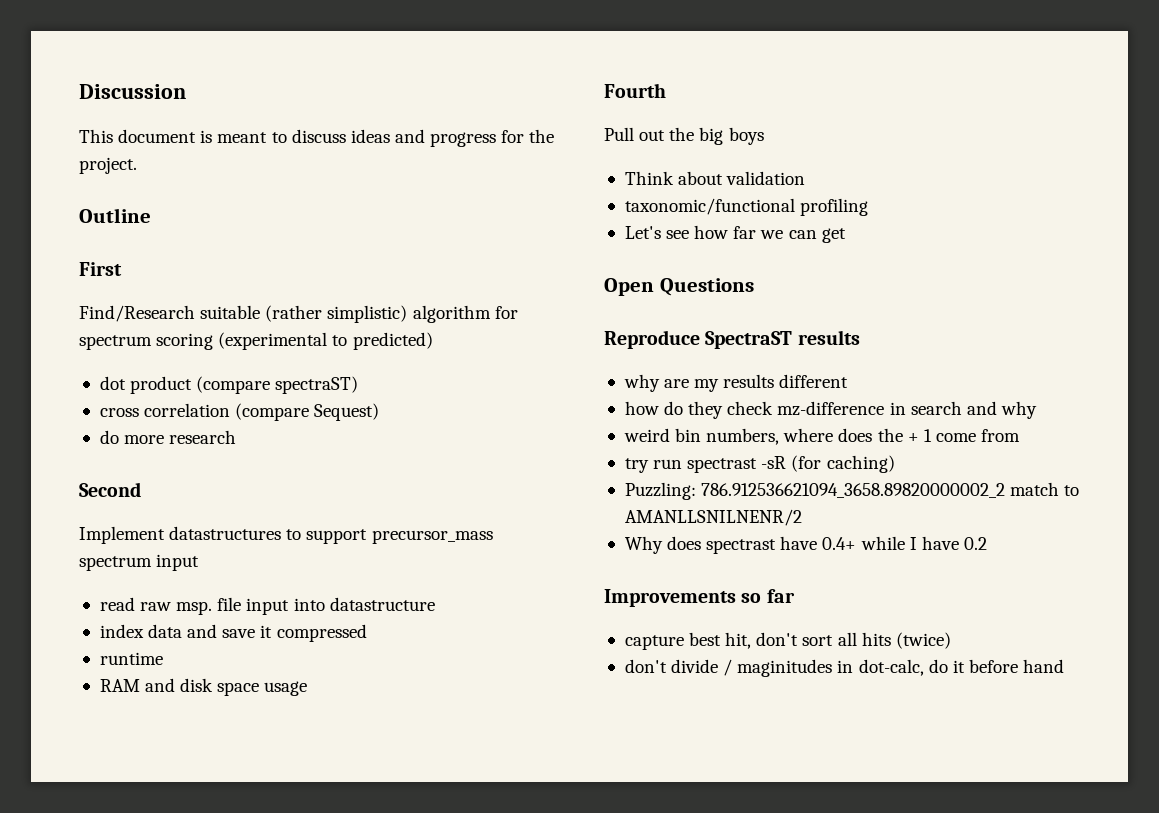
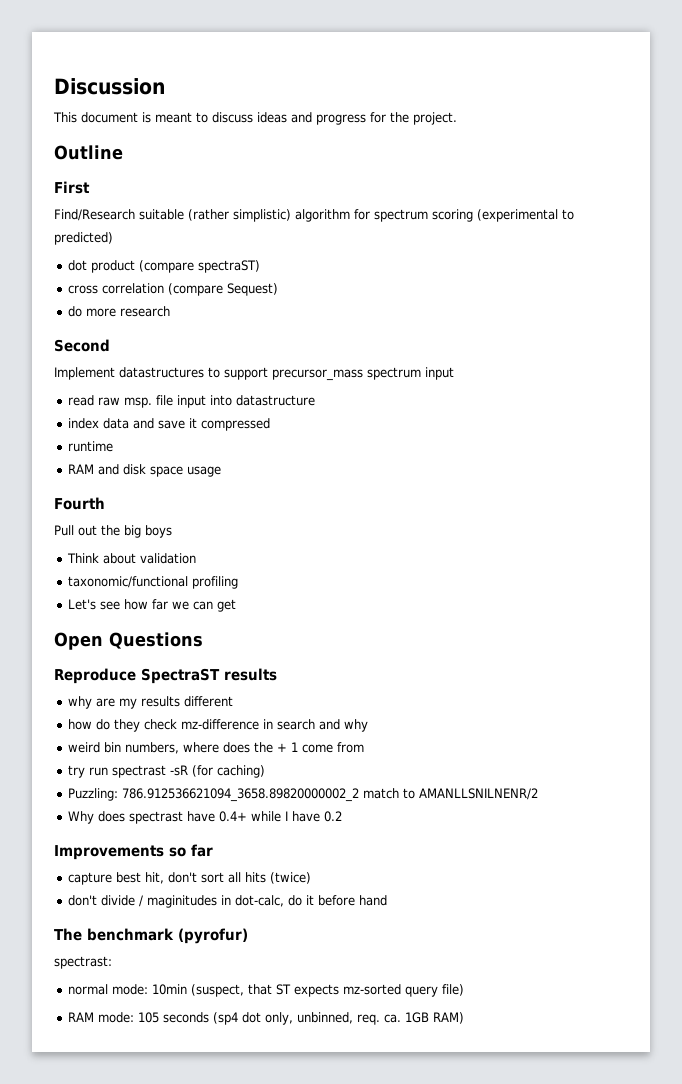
(1065, 666) none -> [54,928,248,944] [54,956,112,969] [68,984,465,997] [68,1012,465,1025] // The benchmark (pyrofur) // spectrast: // normal mode: 10min (suspect, that ST expects mz-sorted query file) // RAM mode: 105 seconds (sp4 dot only, unbinned, req. ca. 1GB RAM)

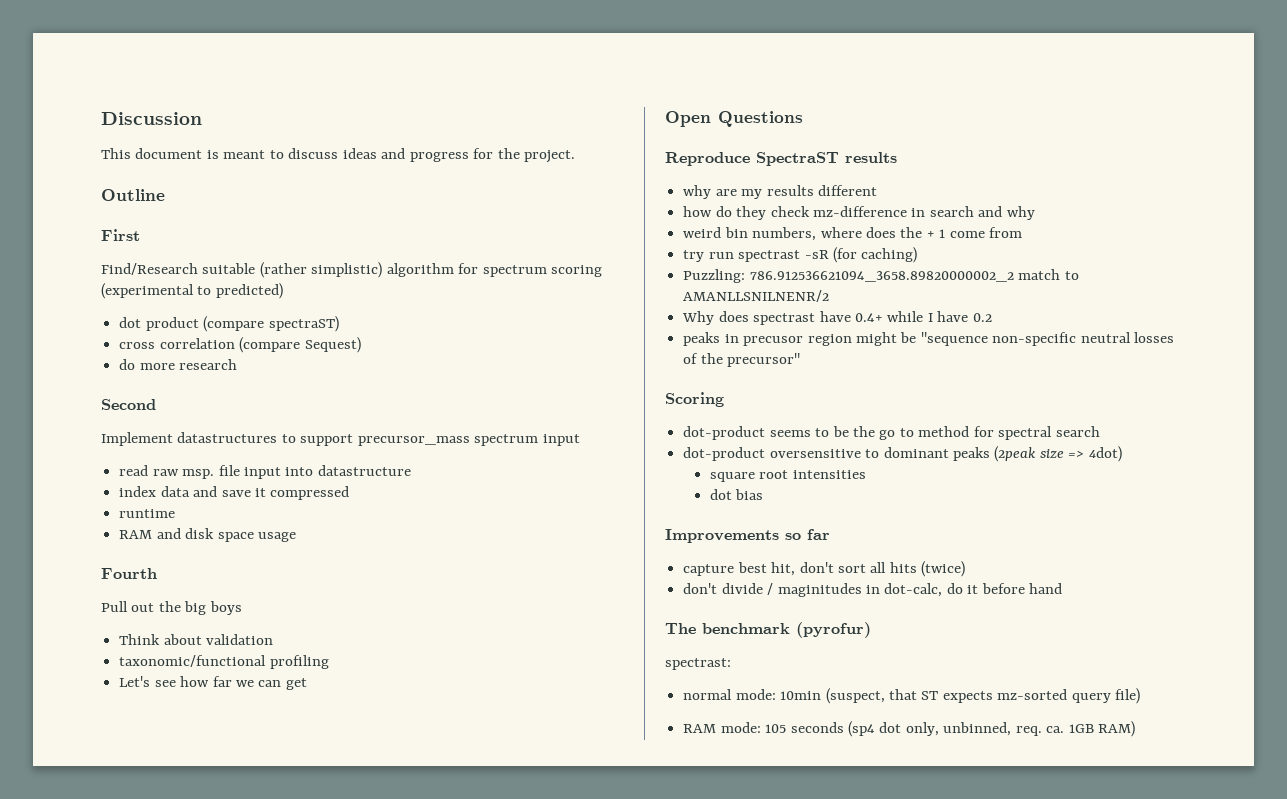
(343, 816) none -> [683,332,1175,346] [683,353,801,367] [665,392,724,407] [683,426,1100,440] [683,446,1122,462] [709,470,866,482] [709,489,764,500] // peaks in precusor region might be "sequence non-specific neutral losses of the precursor" // Scoring // dot-product seems to be the go to method for spectral search // dot-product oversensitive to dominant peaks (2peak size => 4dot) // square root intensities // dot bias

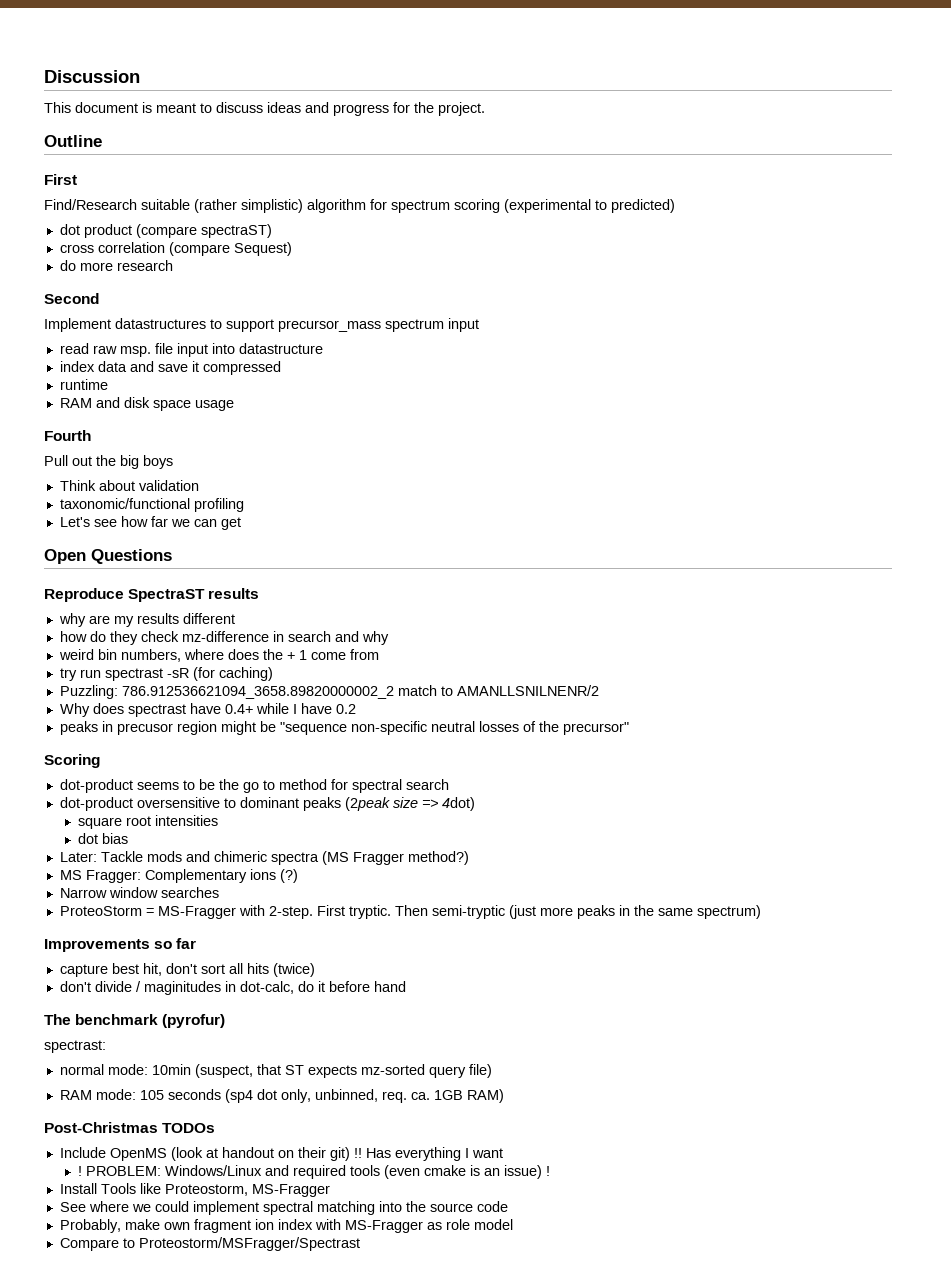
(764, 494) none -> [59,851,469,865] [59,869,298,883] [59,887,219,898] [59,905,761,919] // Later: Tackle mods and chimeric spectra (MS Fragger method?) // MS Fragger: Complementary ions (?) // Narrow window searches // ProteoStorm = MS-Fragger with 2-step. First tryptic. Then semi-tryptic (just more peaks in the same spectrum)
(1136, 729) none -> [44,1122,216,1133] [59,1147,503,1161] [78,1165,551,1179] [59,1183,330,1197] [59,1201,508,1215] [59,1219,513,1233] [59,1237,360,1251] // Post-Christmas TODOs // Include OpenMS (look at handout on their git) !! Has everything I want // ! PROBLEM: Windows/Linux and required tools (even cmake is an issue) ! // Install Tools like Proteostorm, MS-Fragger // See where we could implement spectral matching into the source code // Probably, make own fragment ion index with MS-Fragger as role model // Compare to Proteostorm/MSFragger/Spectrast

